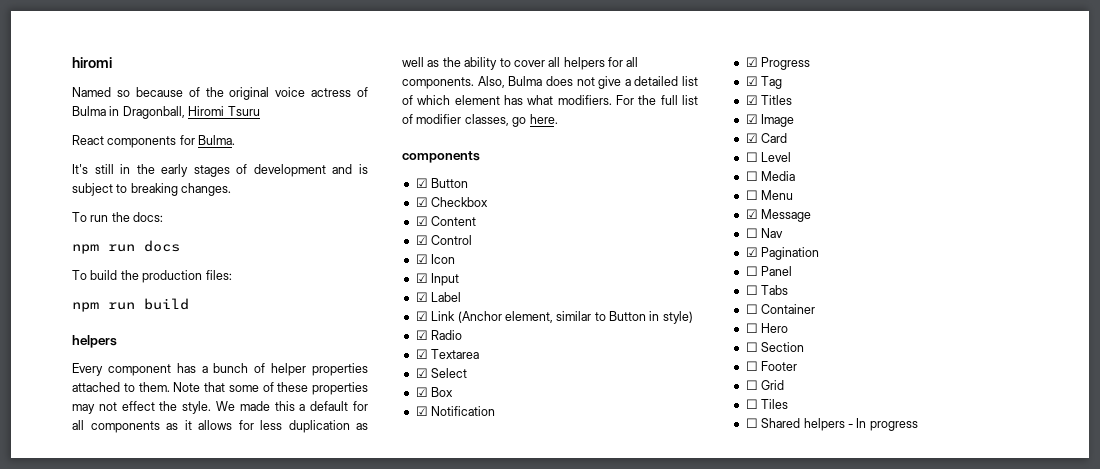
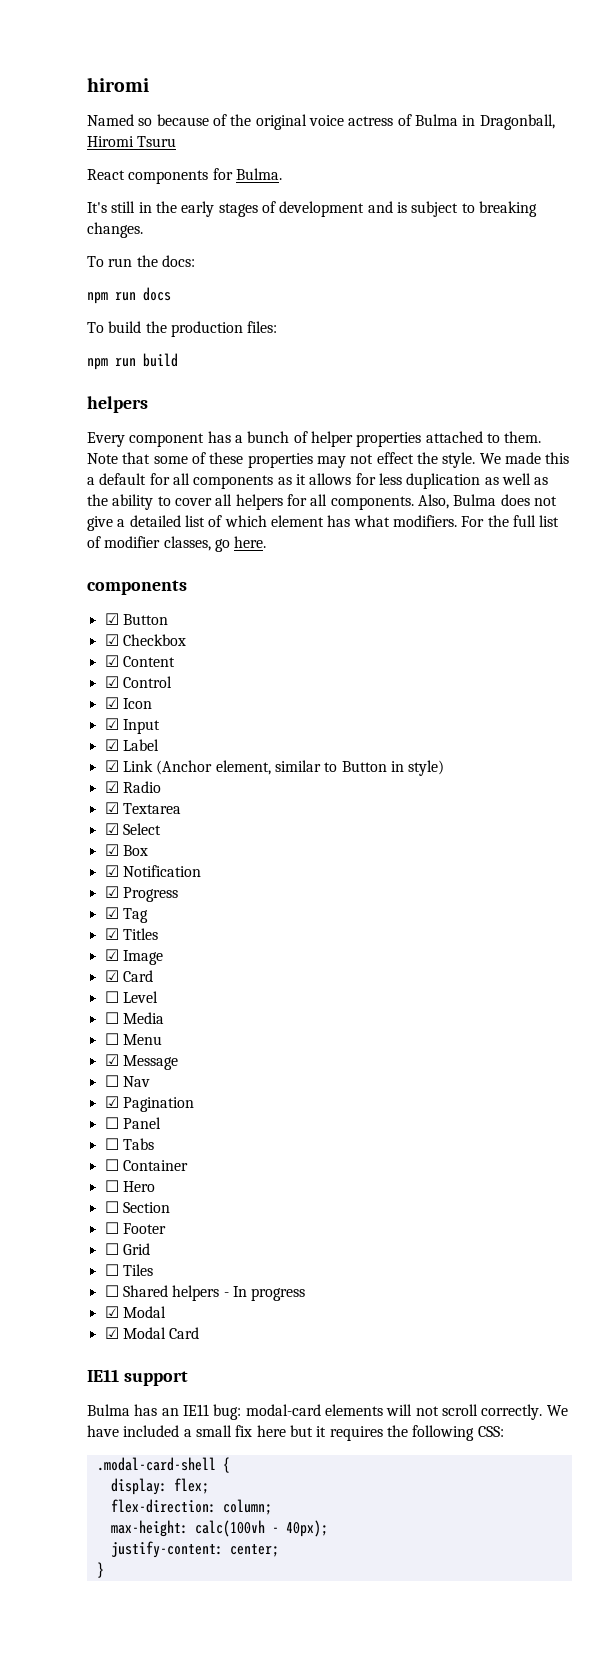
(918, 426) none -> [104,1306,166,1318] [104,1327,200,1339] [87,1369,188,1386] [87,1404,568,1420] [87,1425,504,1441] [96,1457,230,1473] [110,1478,209,1495] [110,1499,272,1515] [110,1520,328,1537] [110,1541,279,1558] [96,1562,104,1578] // ☑ Modal // ☑ Modal Card // IE11 support // Bulma has an IE11 bug: modal-card elements will not scroll correctly. We have included a small fix here but it requires the following CSS: // .modal-card-shell { // display: flex; // flex-direction: column; // max-height: calc(100vh - 40px); // justify-content: center; // }

